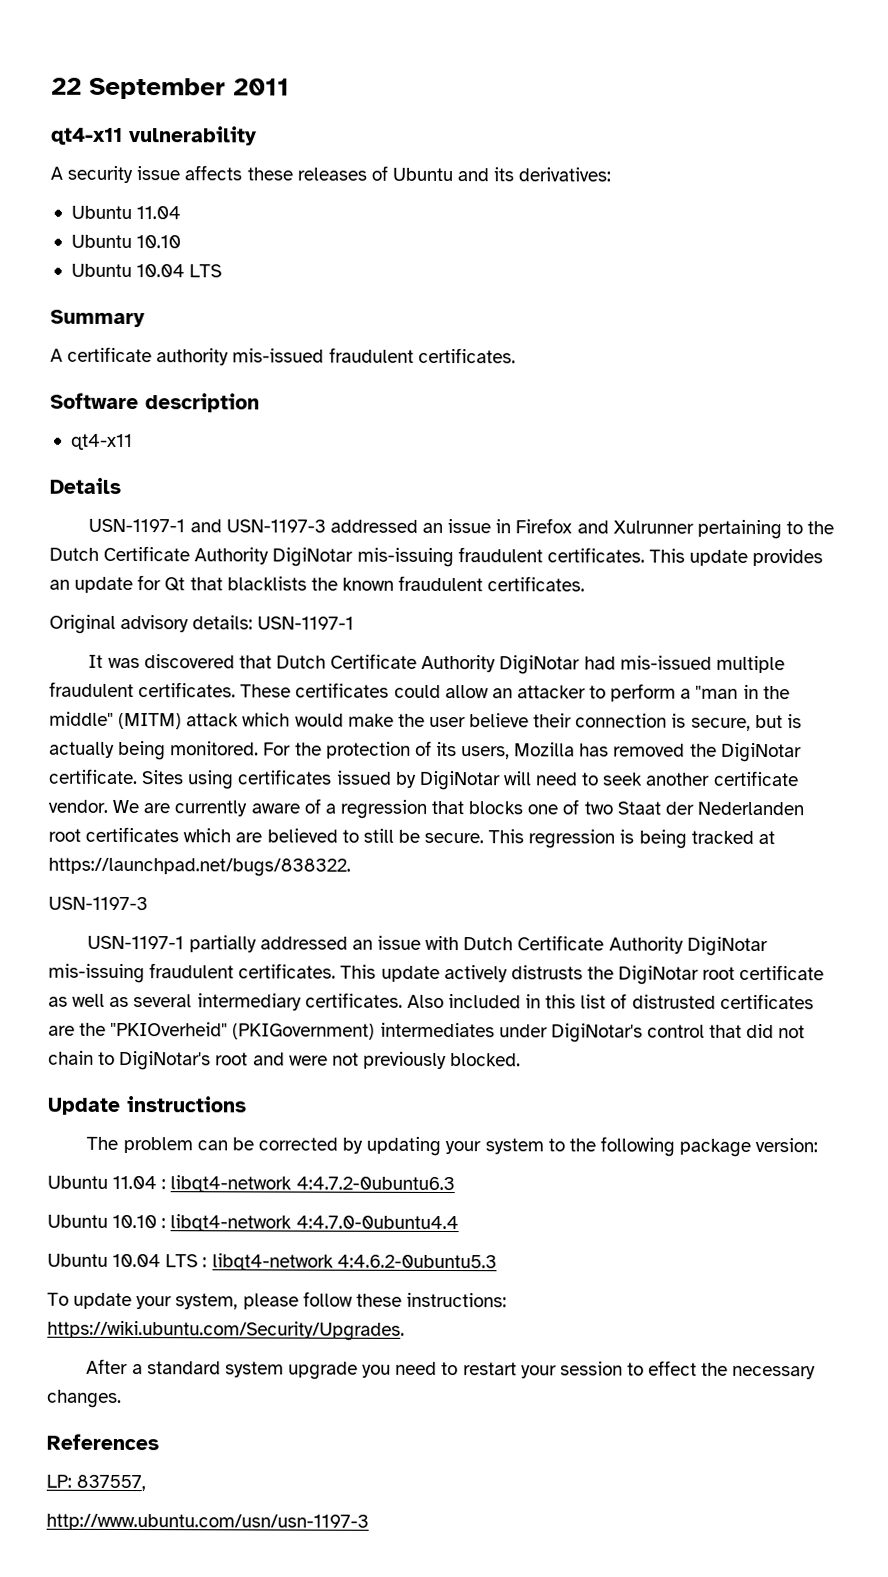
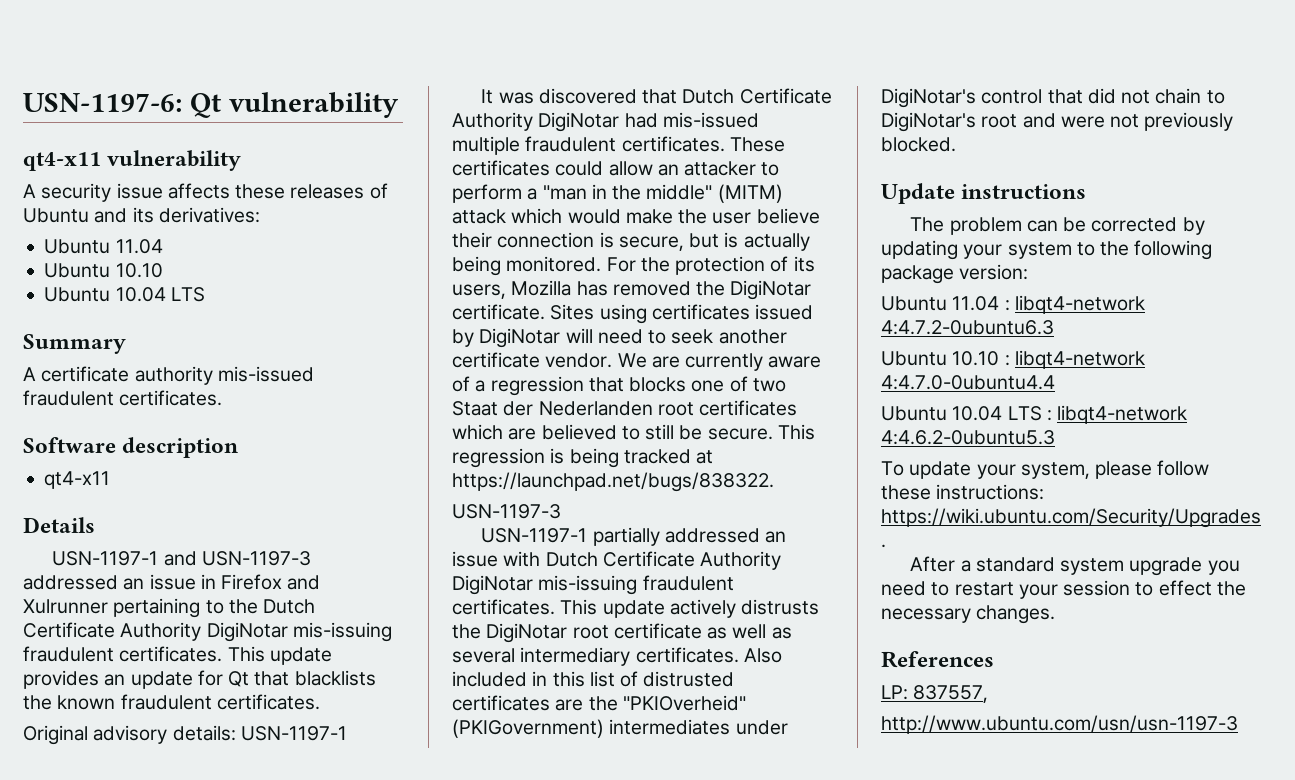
[51,77,290,100] 22 September 2011 -> [23,92,399,118] USN-1197-6: Qt vulnerability

